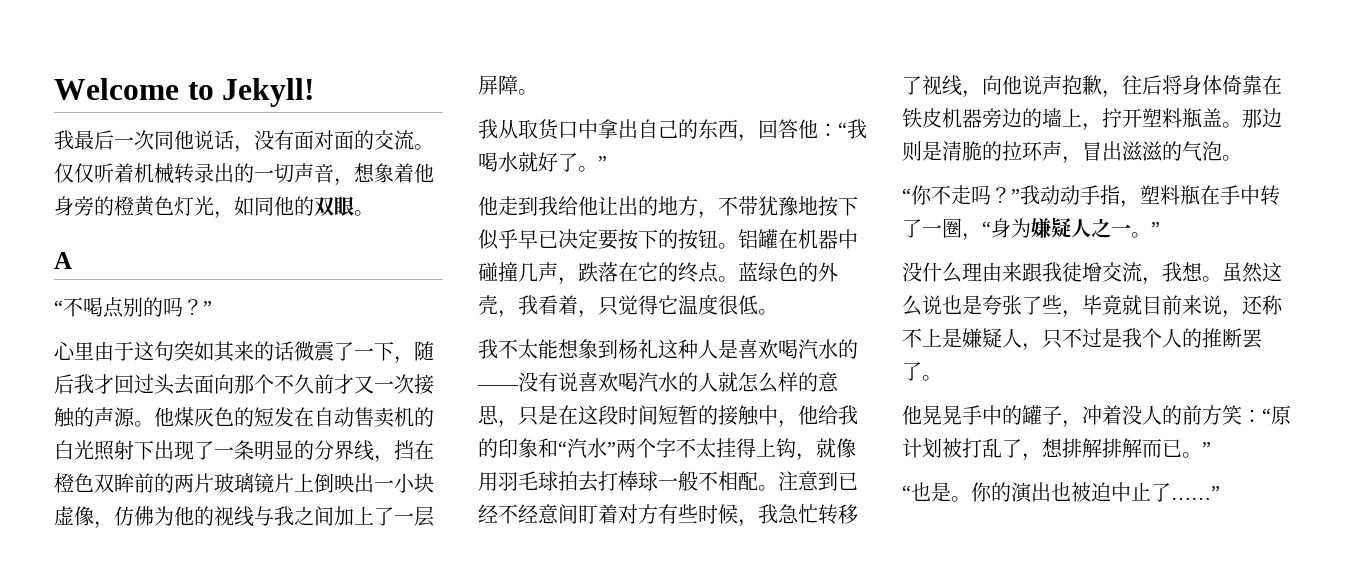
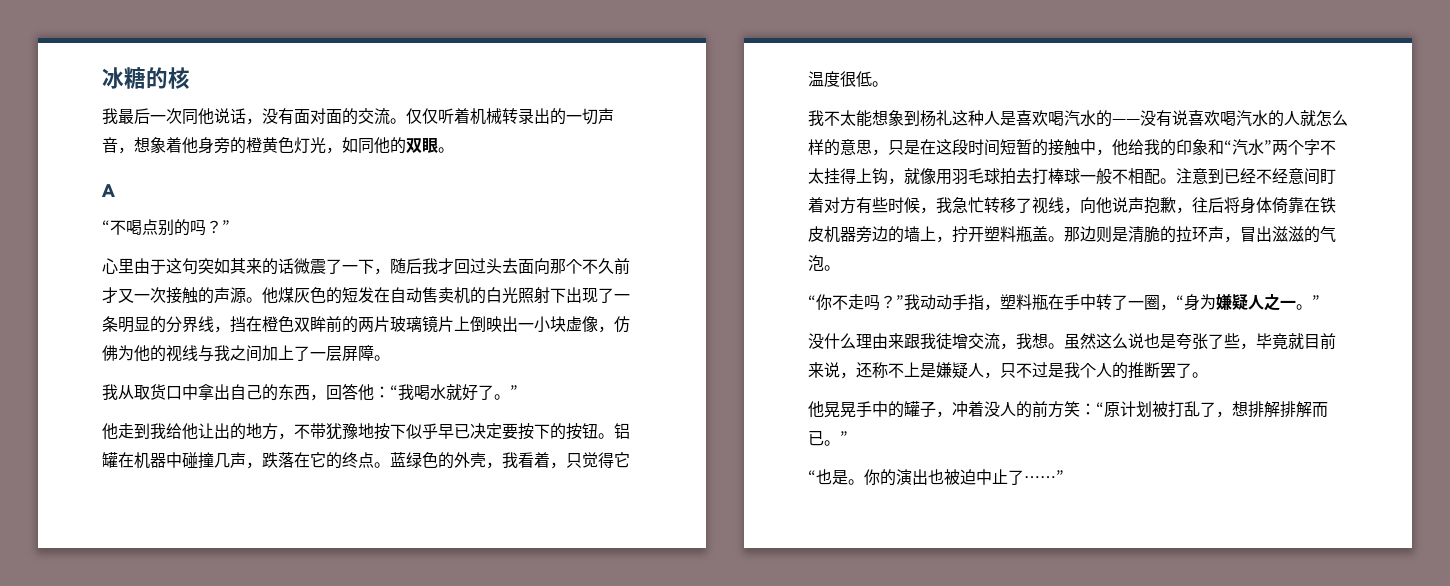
[54,78,315,107] Welcome to Jekyll! -> [102,67,190,89] 冰糖的核

